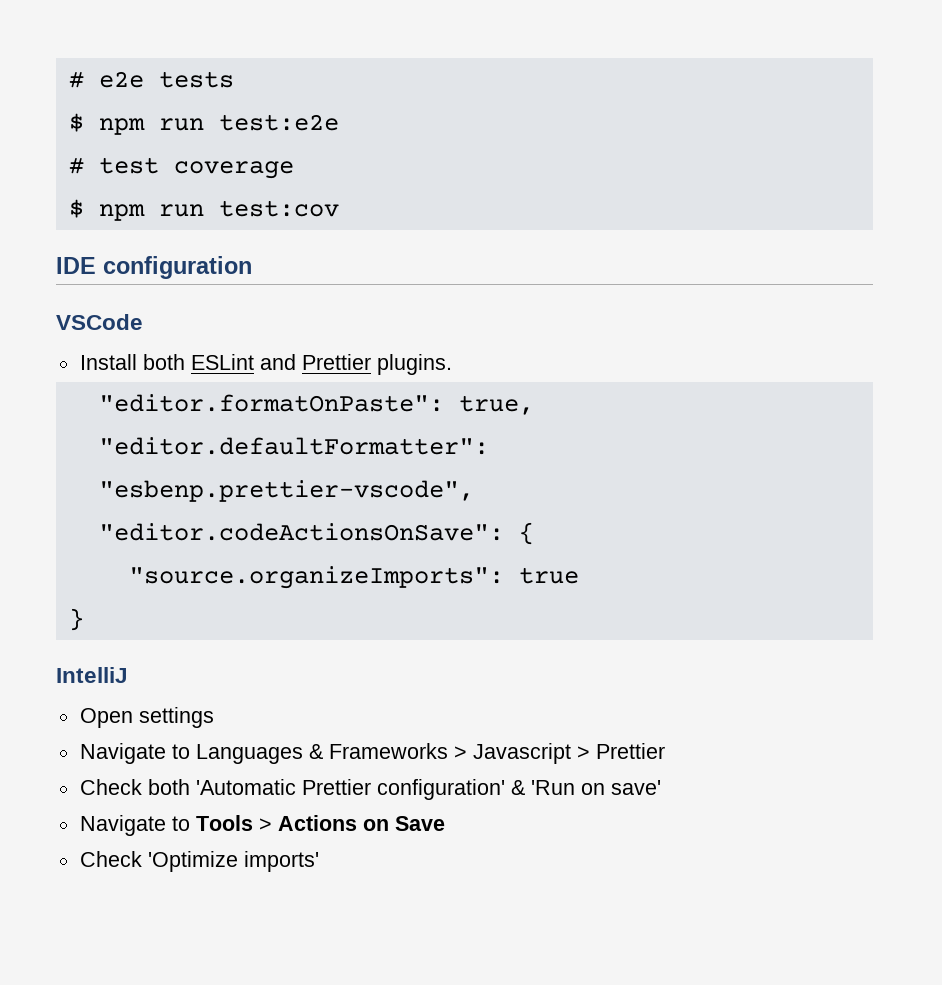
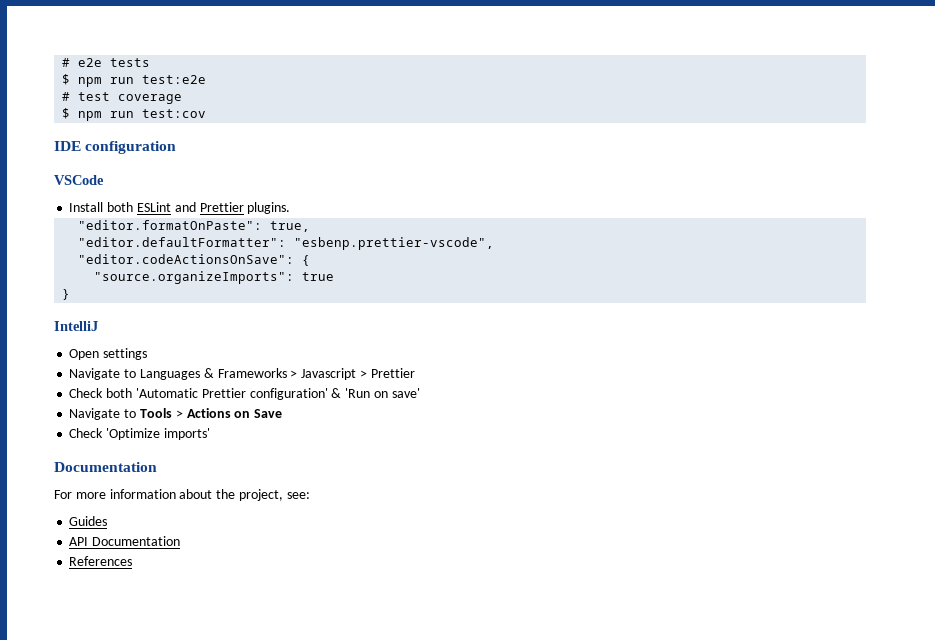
(319, 861) none -> [54,462,157,472] [54,489,310,501] [69,516,108,526] [69,536,181,546] [69,556,133,566] // Documentation // For more information about the project, see: // Guides // API Documentation // References

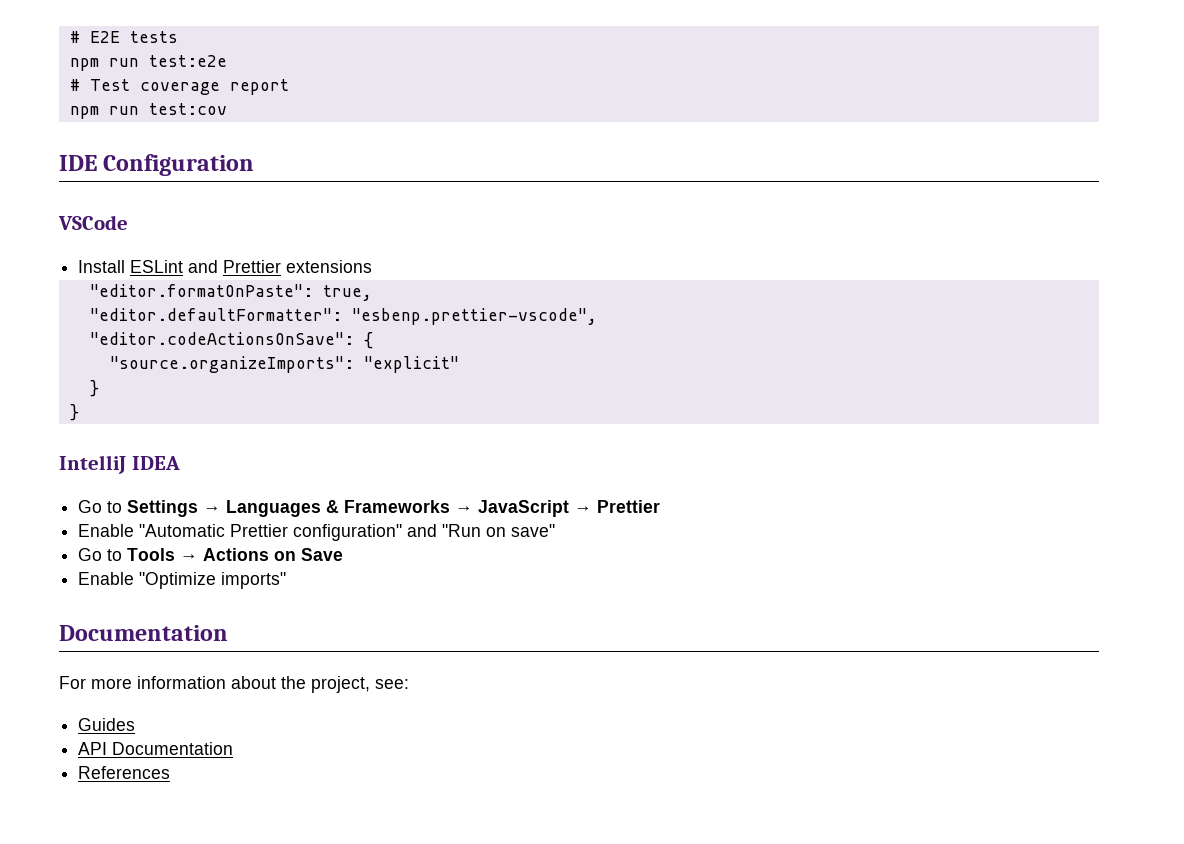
[62,58,103,67] # e2e -> [69,31,120,43] # E2E
[62,74,71,85] $ -> (178, 37) none
[78,92,111,101] test -> [89,79,130,91] Test
[62,108,71,119] // $ -> [229,79,289,95] report //
[85,141,177,154] configuration -> [103,154,255,176] Configuration
[107,202,134,212] both -> (126, 266) none
[247,202,291,214] plugins. -> [286,260,373,273] extensions
[302,272,335,281] true -> [363,356,459,373] [89,380,99,397] "explicit" // }
[69,348,148,360] [69,368,415,380] [69,388,420,400] [69,408,121,420] // Open settings // Navigate to Languages & Frameworks > Javascript > Prettier // Check both 'Automatic Prettier configuration' & 'Run on save' // Navigate -> [131,456,180,470] [78,500,661,517] [78,524,556,541] [78,548,103,561] IDEA // Go to Settings → Languages & Frameworks → JavaScript → Prettier // Enable "Automatic Prettier configuration" and "Run on save" // Go
[175,410,183,418] > -> [180,554,199,561] →
[69,428,210,440] Check 'Optimize imports' -> [78,572,287,589] Enable "Optimize imports"

